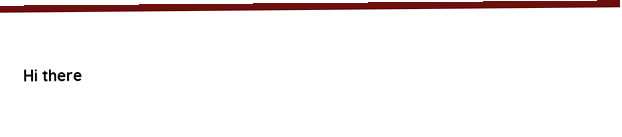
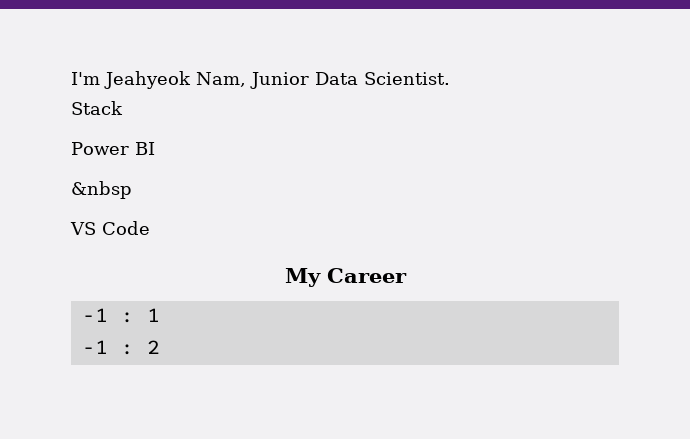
[22,68,84,82] Hi there -> [71,71,450,89] [71,101,123,115] [71,142,155,155] [71,181,132,199] [70,221,150,235] [284,268,407,287] [81,308,160,323] [81,340,160,355] I'm Jeahyeok Nam, Junior Data Scientist. // Stack // Power BI // &nbsp // VS Code // My Career // -1 : 1 // -1 : 2

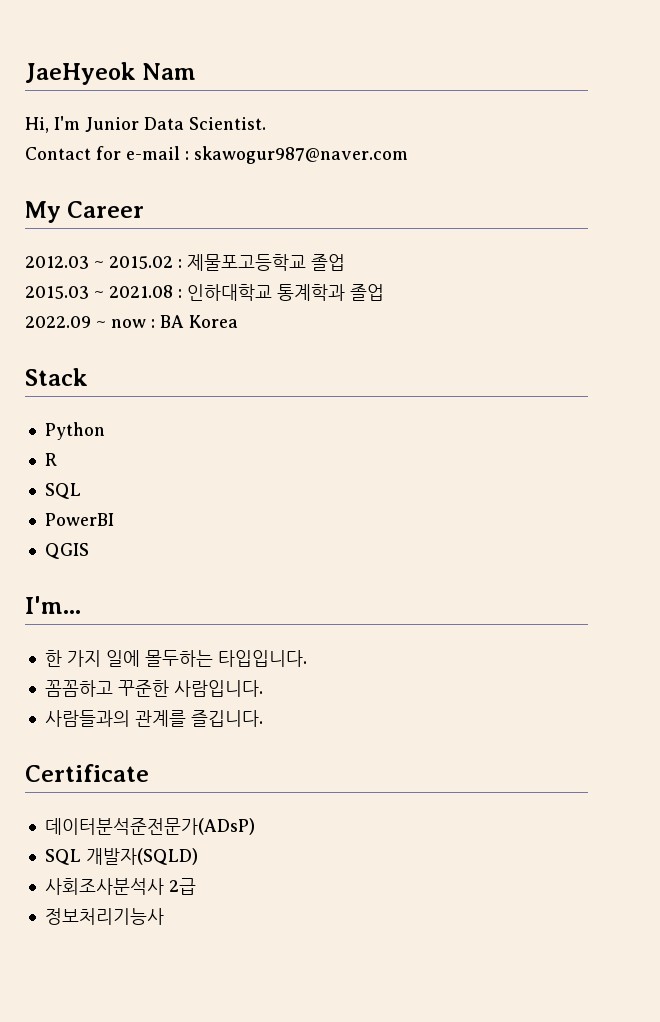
[71,71,246,89] I'm Jeahyeok Nam, -> [25,62,197,85] [25,116,80,133] JaeHyeok Nam // Hi, I'm
[71,101,123,115] [71,142,155,155] [71,181,132,199] [70,221,150,235] [284,268,407,287] [81,308,160,323] [81,340,160,355] Stack // Power BI // &nbsp // VS Code // My Career // -1 : 1 // -1 : 2 -> [25,146,408,164] [25,201,145,223] [25,254,345,271] [25,284,384,301] [25,315,238,328] [25,368,88,386] [44,422,105,440] [44,453,57,466] [44,483,81,499] [44,513,114,526] [44,543,89,559] [25,596,81,614] [44,650,307,667] [44,680,263,697] [44,710,263,727] [25,764,149,782] [44,818,255,835] [44,848,198,865] [44,878,196,895] [44,908,164,925] Contact for e-mail : skawogur987@naver.com // My Career // 2012.03 ~ 2015.02 : 제물포고등학교 졸업 // 2015.03 ~ 2021.08 : 인하대학교 통계학과 졸업 // 2022.09 ~ now : BA Korea // Stack // Python // R // SQL // PowerBI // QGIS // I'm... // 한 가지 일에 몰두하는 타입입니다. // 꼼꼼하고 꾸준한 사람입니다. // 사람들과의 관계를 즐깁니다. // Certificate // 데이터분석준전문가(ADsP) // SQL 개발자(SQLD) // 사회조사분석사 2급 // 정보처리기능사

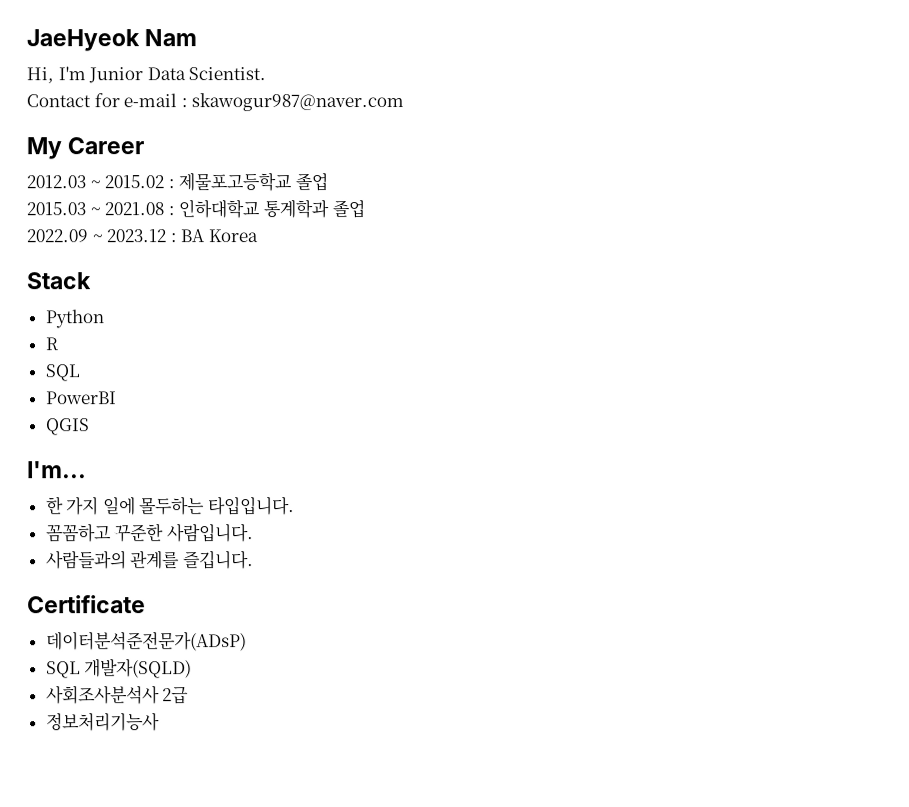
[111,319,146,328] now -> [106,229,167,243] 2023.12

